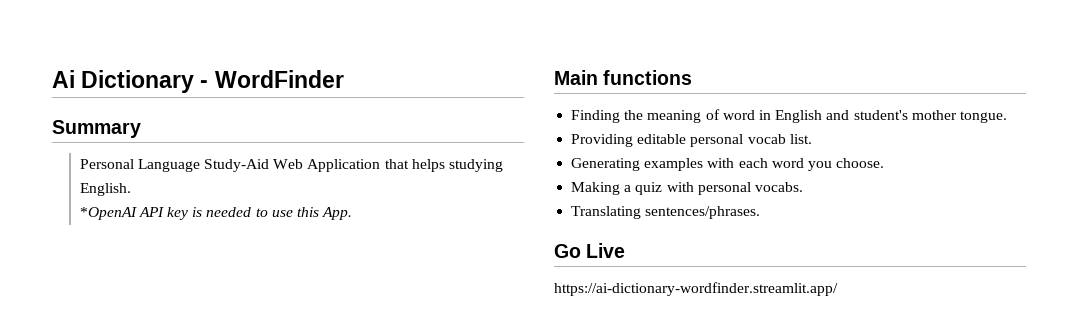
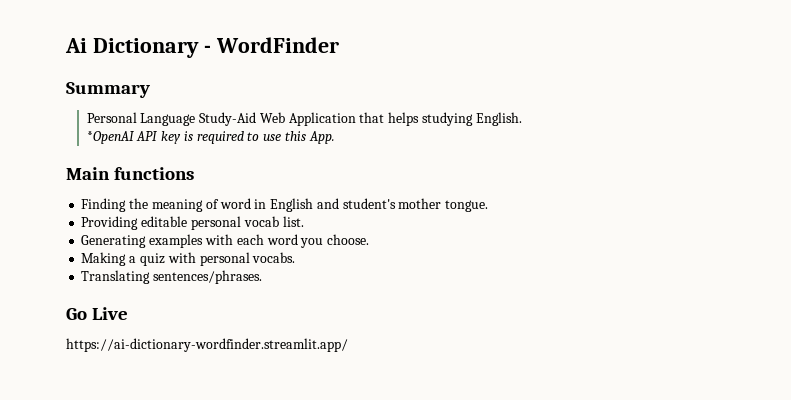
[206,207,252,217] needed -> [196,131,244,144] required

